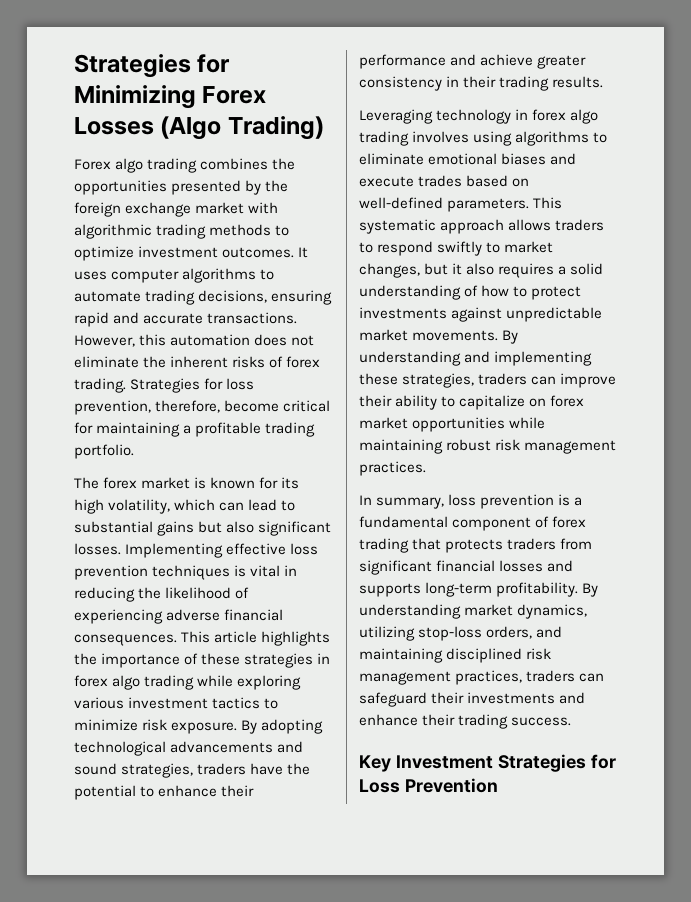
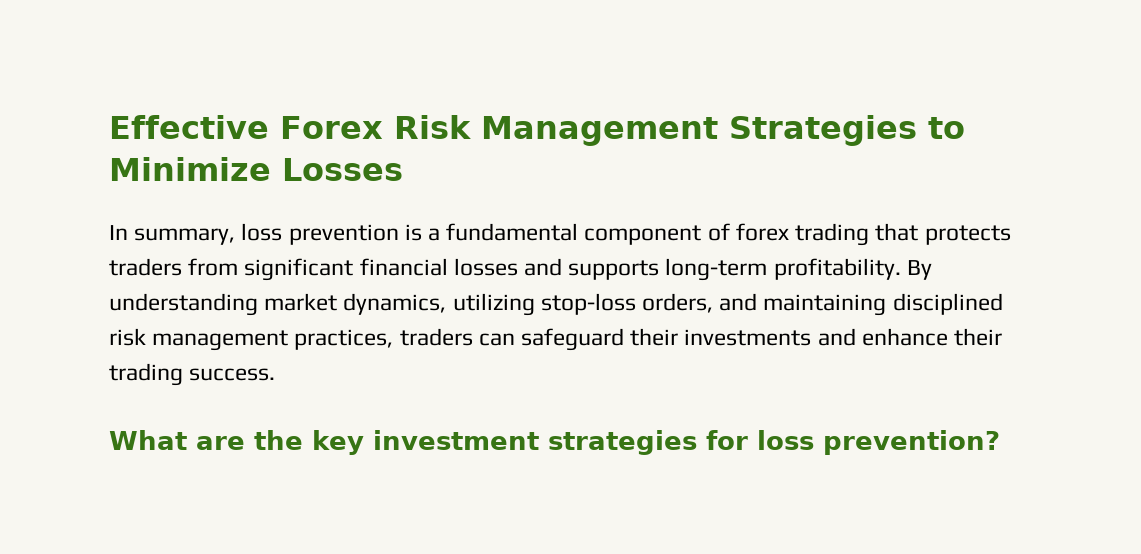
[74,54,231,78] [74,85,267,109] [74,116,324,140] [74,158,296,173] [74,180,289,195] [74,202,279,217] [74,224,290,239] [74,246,309,261] [74,268,275,283] [74,290,333,305] [74,312,298,327] [74,334,315,347] [74,356,321,368] [74,378,255,393] [74,400,331,415] [74,422,316,437] [74,444,134,459] [74,477,300,489] [74,499,296,514] [74,521,332,536] [74,543,319,558] [74,565,298,580] [74,587,250,602] [74,609,284,624] [74,631,331,646] [74,653,331,668] [74,675,302,690] [74,697,279,709] [74,719,324,734] [74,741,304,756] [74,763,311,778] [74,785,255,800] [359,54,587,69] [359,76,604,91] [359,109,599,124] [359,131,608,146] [359,153,577,165] [359,175,530,187] [359,197,563,212] [359,219,605,234] [359,241,554,256] [359,263,604,278] [359,285,582,300] [359,307,603,322] [359,329,519,344] [359,351,593,366] [359,373,617,388] [359,395,585,410] [359,417,546,432] [359,439,617,454] [359,461,426,476] Strategies for Minimizing Forex Losses (Algo Trading) // Forex algo trading combines the opportunities presented by the foreign exchange market with algorithmic trading methods to optimize investment outcomes. It uses computer algorithms to automate trading decisions, ensuring rapid and accurate transactions. However, this automation does not eliminate the inherent risks of forex trading. Strategies for loss prevention, therefore, become critical for maintaining a profitable trading portfolio. // The forex market is known for its high volatility, which can lead to substantial gains but also significant losses. Implementing effective loss prevention techniques is vital in reducing the likelihood of experiencing adverse financial consequences. This article highlights the importance of these strategies in forex algo trading while exploring various investment tactics to minimize risk exposure. By adopting technological advancements and sound strategies, traders have the potential to enhance their performance and achieve greater consistency in their trading results. // Leveraging technology in forex algo trading involves using algorithms to eliminate emotional biases and execute trades based on well-defined parameters. This systematic approach allows traders to respond swiftly to market changes, but it also requires a solid understanding of how to protect investments against unpredictable market movements. By understanding and implementing these strategies, traders can improve their ability to capitalize on forex market opportunities while maintaining robust risk management practices. -> [109,115,965,146] [109,157,403,181] Effective Forex Risk Management Strategies to Minimize Losses
[359,754,616,772] [359,778,498,793] Key Investment Strategies for Loss Prevention -> [109,430,1000,455] What are the key investment strategies for loss prevention?

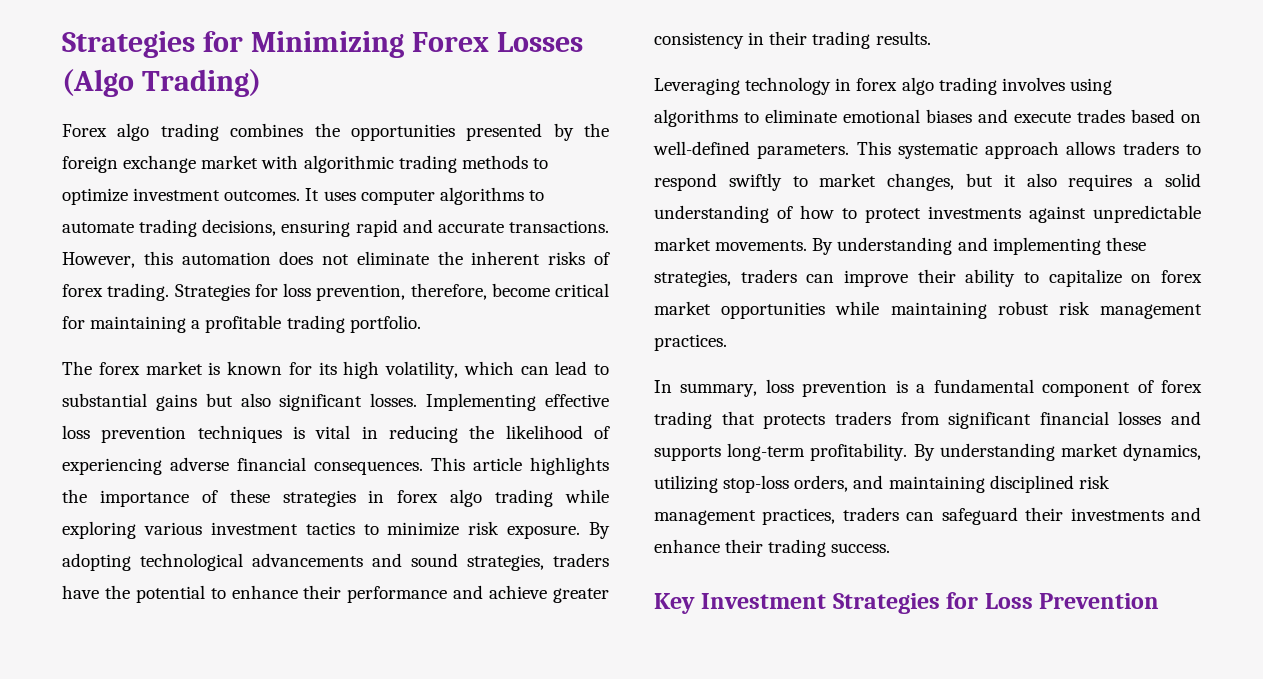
[109,115,965,146] [109,157,403,181] Effective Forex Risk Management Strategies to Minimize Losses -> [62,31,584,58] [62,69,262,97] [62,123,609,141] [62,155,548,173] [62,187,544,205] [62,219,610,237] [62,251,610,268] [62,283,609,301] [62,315,421,333] [62,361,609,379] [62,393,610,411] [62,425,610,443] [62,457,609,475] [62,489,610,507] [62,521,610,539] [62,553,609,571] [62,585,610,603] [654,31,931,49] [654,77,1112,95] [654,109,1201,127] [653,141,1201,159] [654,173,1201,191] [654,205,1201,223] [654,237,1146,255] [654,269,1202,287] [654,301,1202,319] [654,334,727,351] Strategies for Minimizing Forex Losses (Algo Trading) // Forex algo trading combines the opportunities presented by the foreign exchange market with algorithmic trading methods to optimize investment outcomes. It uses computer algorithms to automate trading decisions, ensuring rapid and accurate transactions. However, this automation does not eliminate the inherent risks of forex trading. Strategies for loss prevention, therefore, become critical for maintaining a profitable trading portfolio. // The forex market is known for its high volatility, which can lead to substantial gains but also significant losses. Implementing effective loss prevention techniques is vital in reducing the likelihood of experiencing adverse financial consequences. This article highlights the importance of these strategies in forex algo trading while exploring various investment tactics to minimize risk exposure. By adopting technological advancements and sound strategies, traders have the potential to enhance their performance and achieve greater consistency in their trading results. // Leveraging technology in forex algo trading involves using algorithms to eliminate emotional biases and execute trades based on well-defined parameters. This systematic approach allows traders to respond swiftly to market changes, but it also requires a solid understanding of how to protect investments against unpredictable market movements. By understanding and implementing these strategies, traders can improve their ability to capitalize on forex market opportunities while maintaining robust risk management practices.
[109,430,1000,455] What are the key investment strategies for loss prevention? -> [654,592,1160,614] Key Investment Strategies for Loss Prevention

